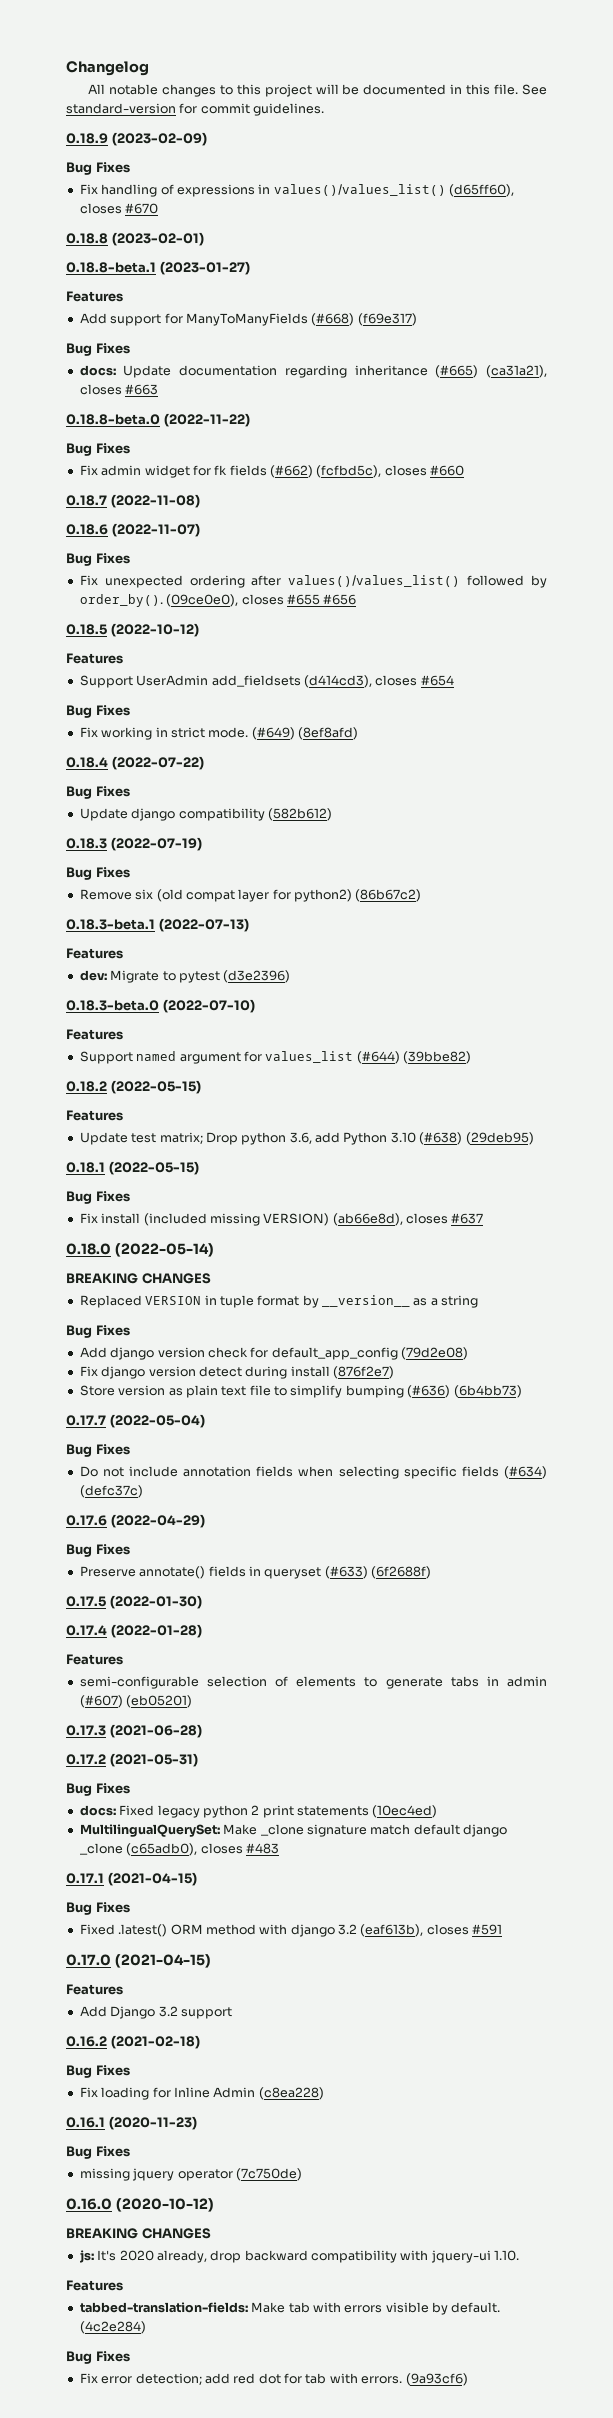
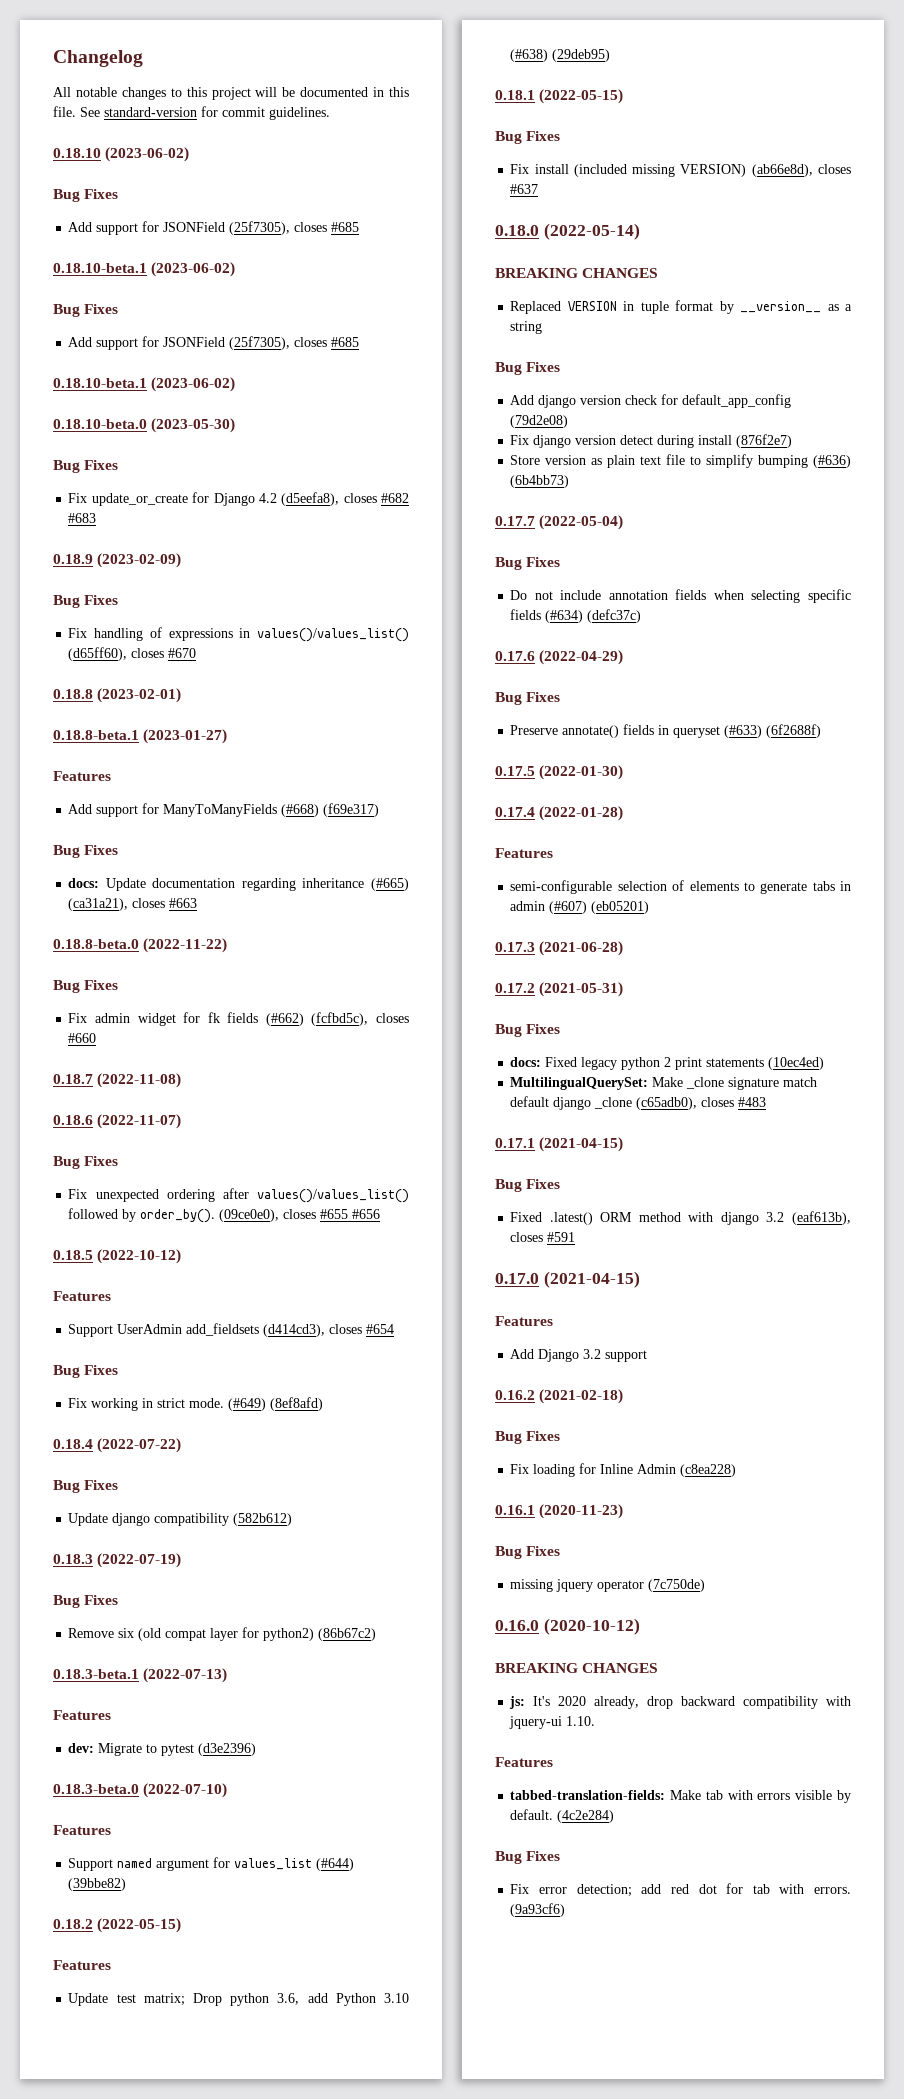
(325, 109) none -> [53,147,190,162] [53,189,119,202] [68,221,360,235] [53,262,236,277] [53,304,119,317] [68,336,360,350] [53,377,236,392] [53,418,236,433] [53,460,119,473] [68,492,409,506] [68,513,97,523] // 0.18.10 (2023-06-02) // Bug Fixes // Add support for JSONField (25f7305), closes #685 // 0.18.10-beta.1 (2023-06-02) // Bug Fixes // Add support for JSONField (25f7305), closes #685 // 0.18.10-beta.1 (2023-06-02) // 0.18.10-beta.0 (2023-05-30) // Bug Fixes // Fix update_or_create for Django 4.2 (d5eefa8), closes #682 #683

